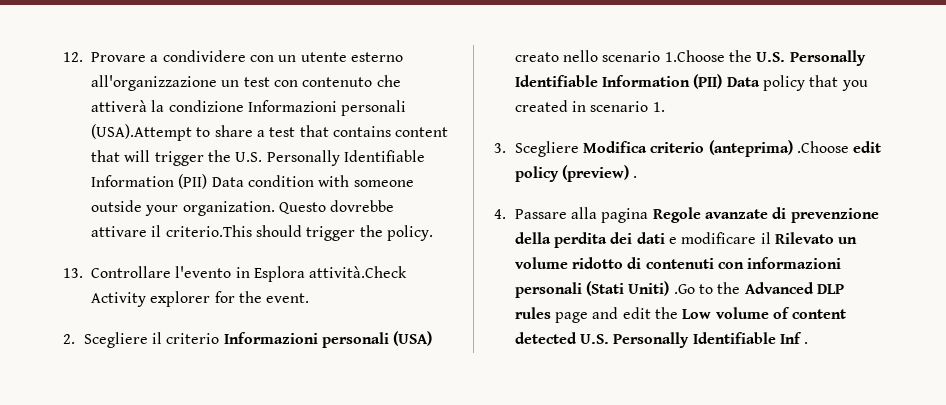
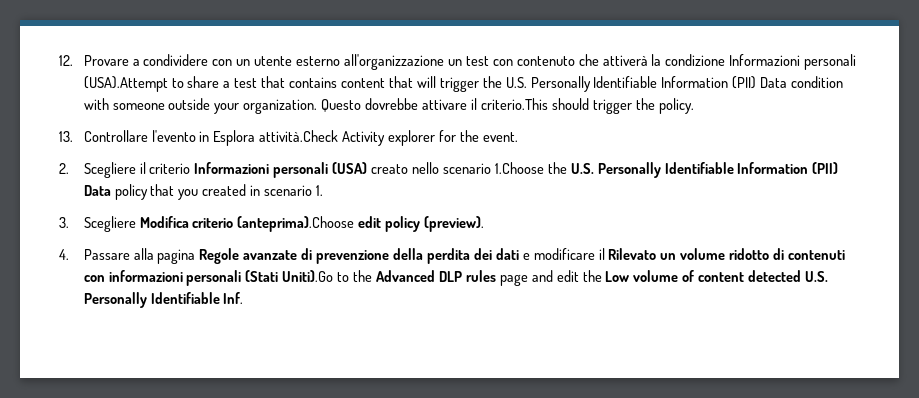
[708,140,882,157] [514,165,638,182] (anteprima) .Choose edit policy (preview) . -> [237,216,485,232] (anteprima).Choose edit policy (preview).
[628,281,695,296] Uniti) .Go -> [282,270,334,282] Uniti).Go
[779,332,809,344] Inf . -> [223,292,244,304] Inf.

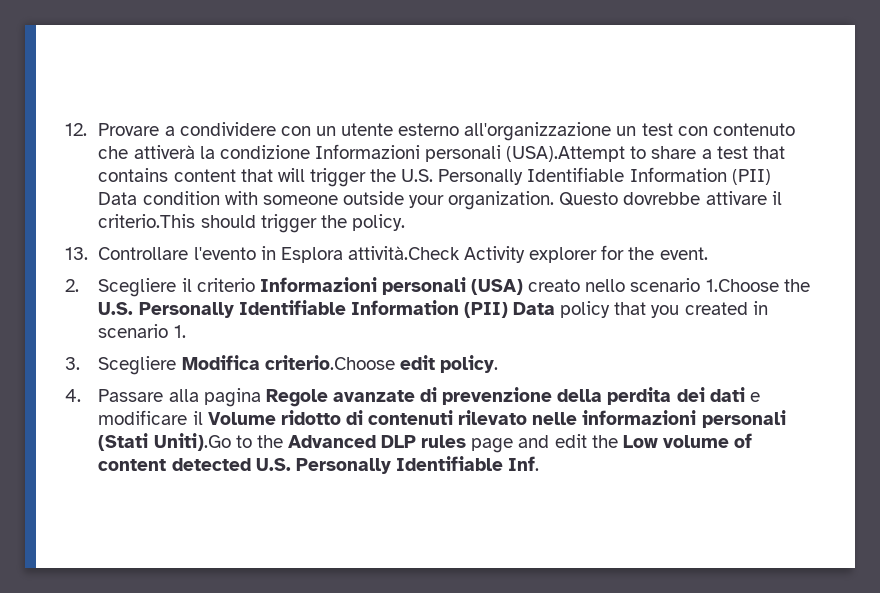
[192,216,485,232] criterio (anteprima).Choose edit policy (preview). -> [264,355,498,373] criterio.Choose edit policy.
[608,248,726,260] Rilevato un volume -> [207,412,276,425] Volume
[83,275,105,282] con -> [458,410,578,425] rilevato nelle

